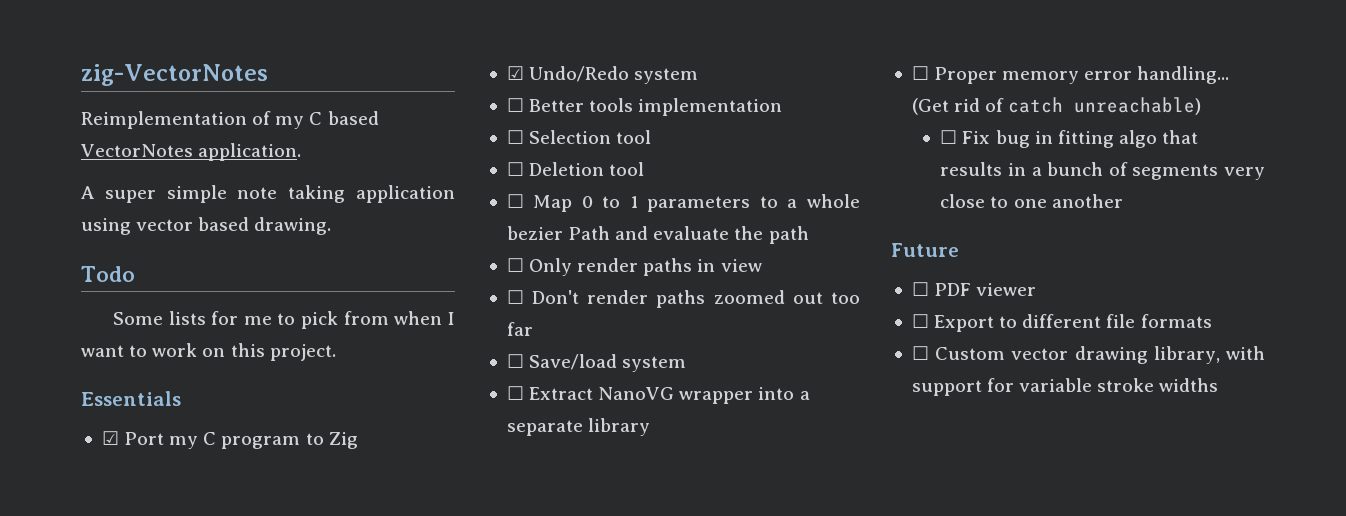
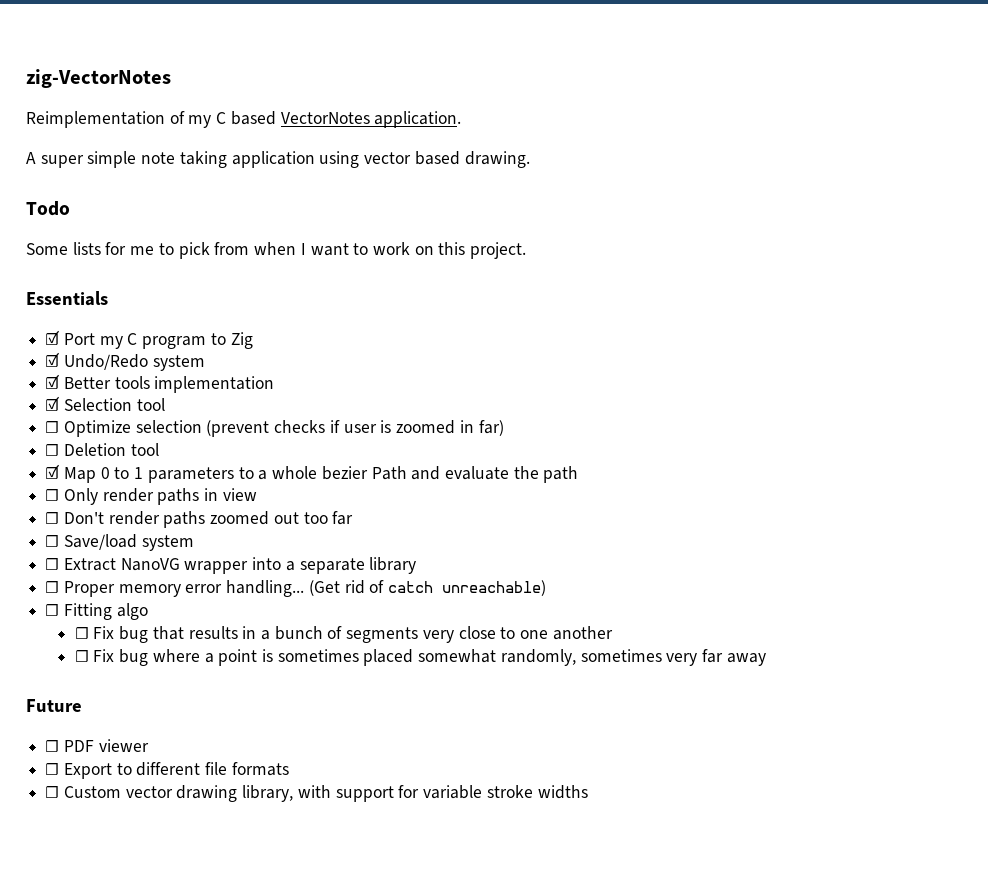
[506,98,524,112] ☐ -> [45,374,61,389] ☑
[506,130,524,144] ☐ -> [45,396,61,411] ☑
(652, 137) none -> [45,420,504,437] // ☐ Optimize selection (prevent checks if user is zoomed in far)
[506,194,524,208] ☐ -> [45,464,61,479] ☑
[940,130,1157,148] // ☐ Fix bug in fitting algo -> [45,603,148,620] [74,626,149,643] // ☐ Fitting algo // ☐ Fix bug
(1123, 201) none -> [74,649,766,666] // ☐ Fix bug where a point is sometimes placed somewhat randomly, sometimes very far away

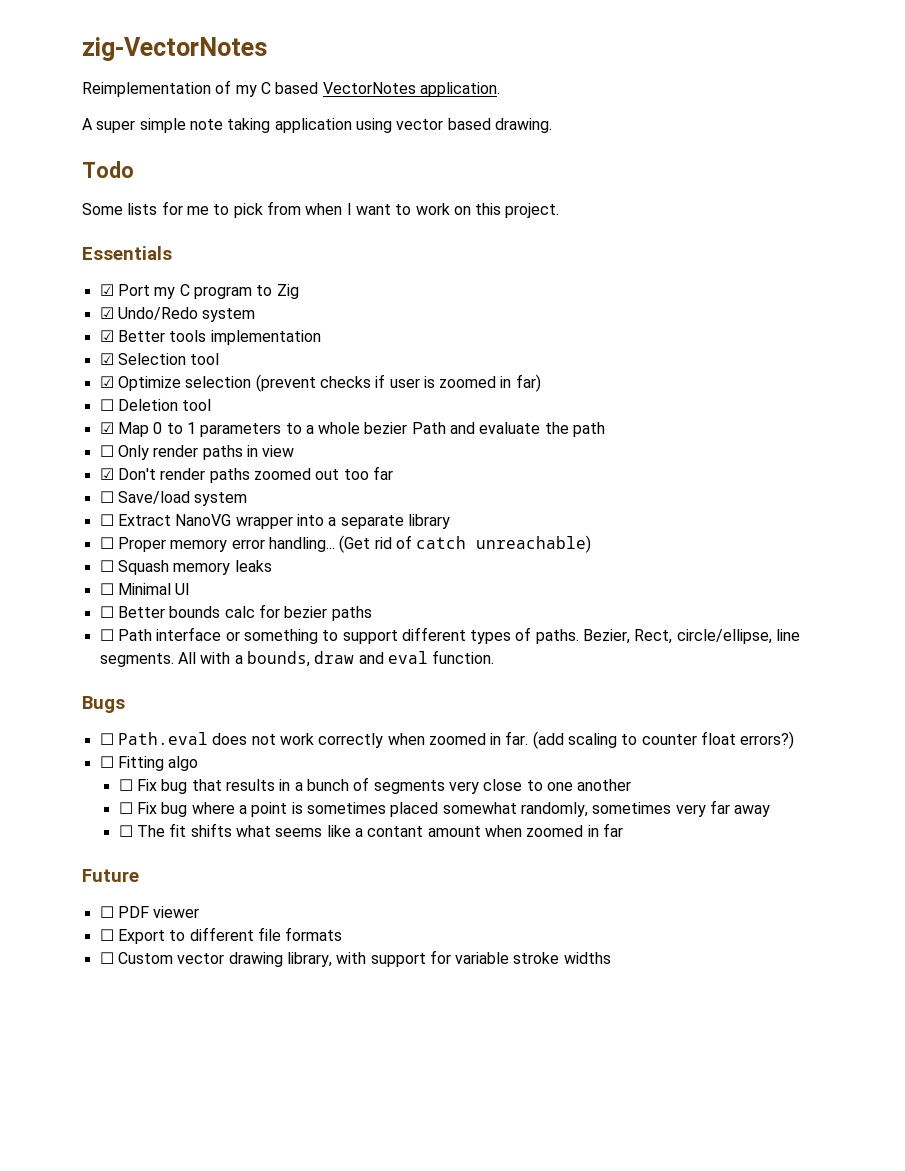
[45,421,60,433] ☐ -> [99,376,114,388] ☑
[45,512,60,524] ☐ -> [99,468,114,480] ☑
(547, 588) none -> [99,560,272,575] [99,583,191,595] [99,604,372,621] [99,627,801,644] [99,650,495,667] [82,696,125,713] [99,731,795,749] // ☐ Squash memory leaks // ☐ Minimal UI // ☐ Better bounds calc for bezier paths // ☐ Path interface or something to support different types of paths. Bezier, Rect, circle/ellipse, line segments. All with a bounds, draw and eval function. // Bugs // ☐ Path.eval does not work correctly when zoomed in far. (add scaling to counter float errors?)
(766, 659) none -> [118,823,623,837] // ☐ The fit shifts what seems like a contant amount when zoomed in far

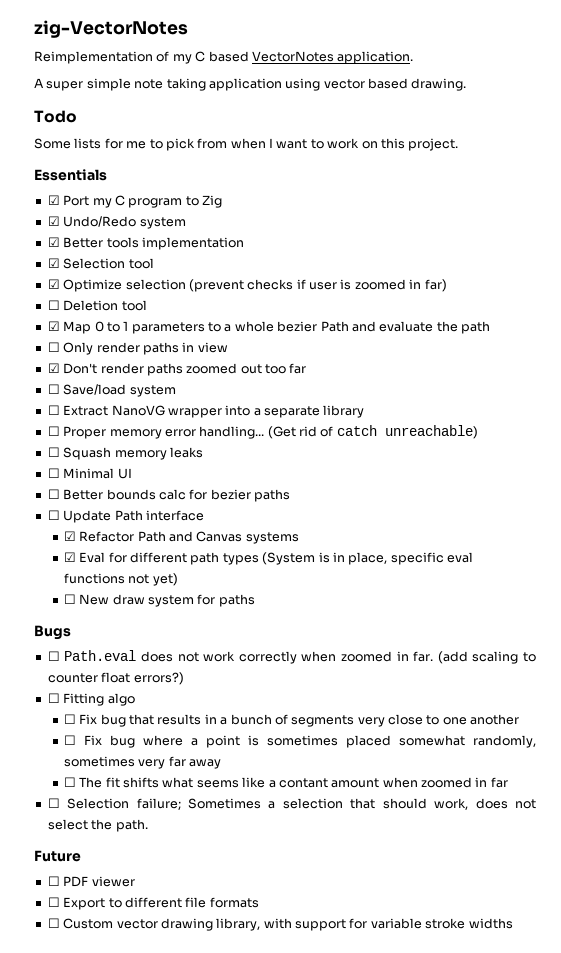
(114, 635) none -> [63,510,112,523] Update
[225,627,801,644] [99,650,495,667] or something to support different types of paths. Bezier, Rect, circle/ellipse, line segments. All with a bounds, draw and eval function. -> [63,531,299,544] [63,552,473,565] [63,573,178,586] [63,594,255,607] // ☑ Refactor Path and Canvas systems // ☑ Eval for different path types (System is in place, specific eval functions not yet) // ☐ New draw system for paths
(623, 830) none -> [47,798,536,810] [47,819,148,832] // ☐ Selection failure; Sometimes a selection that should work, does not select the path.

